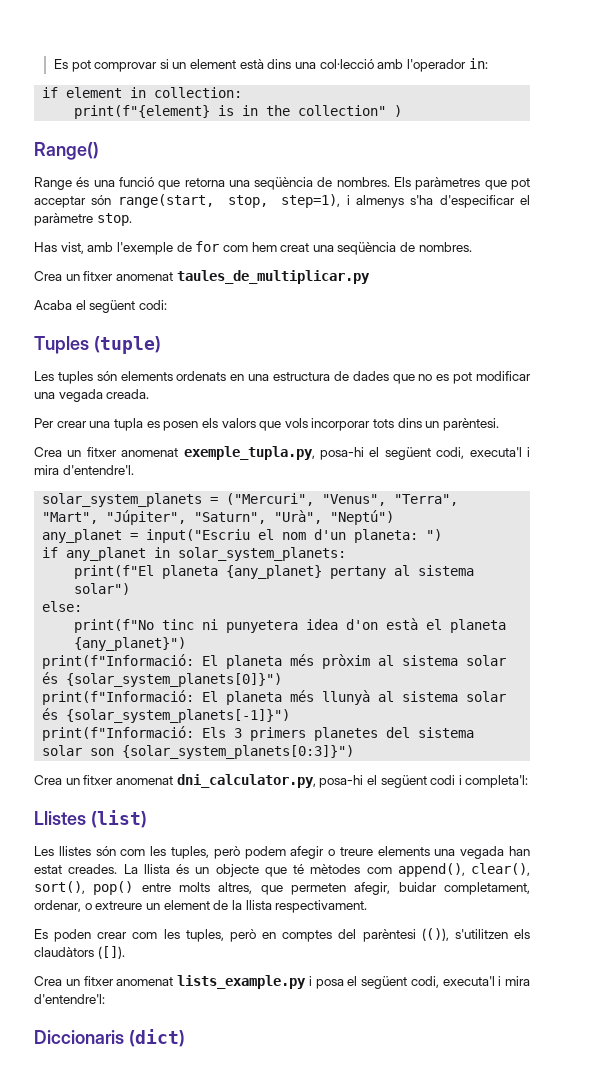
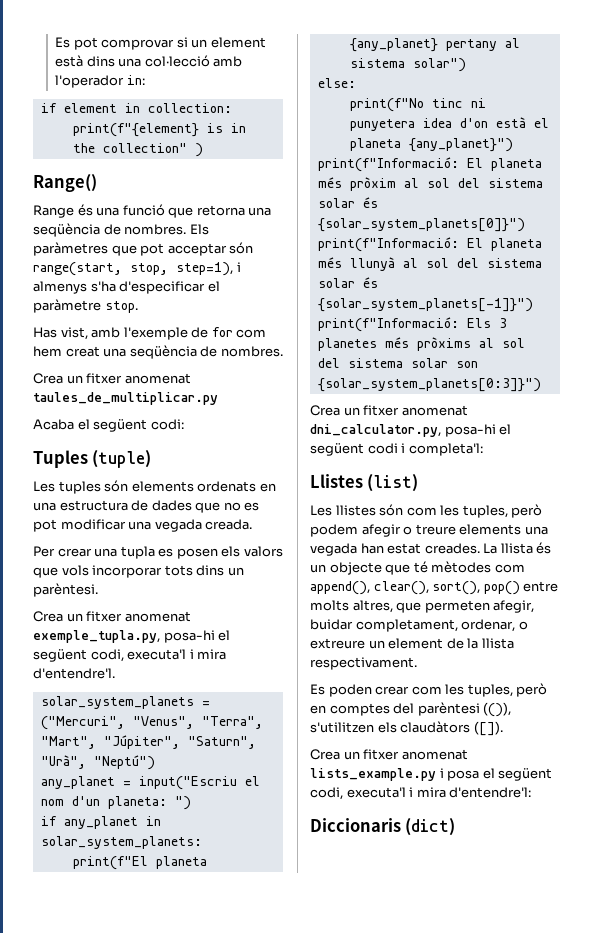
(395, 660) none -> [426,178,480,188] sol del
(395, 696) none -> [425,258,479,268] sol del
[250,727,379,741] primers planetes -> [317,337,525,351] planetes més pròxims al sol

